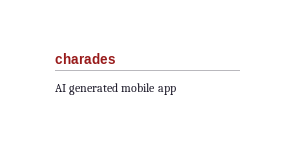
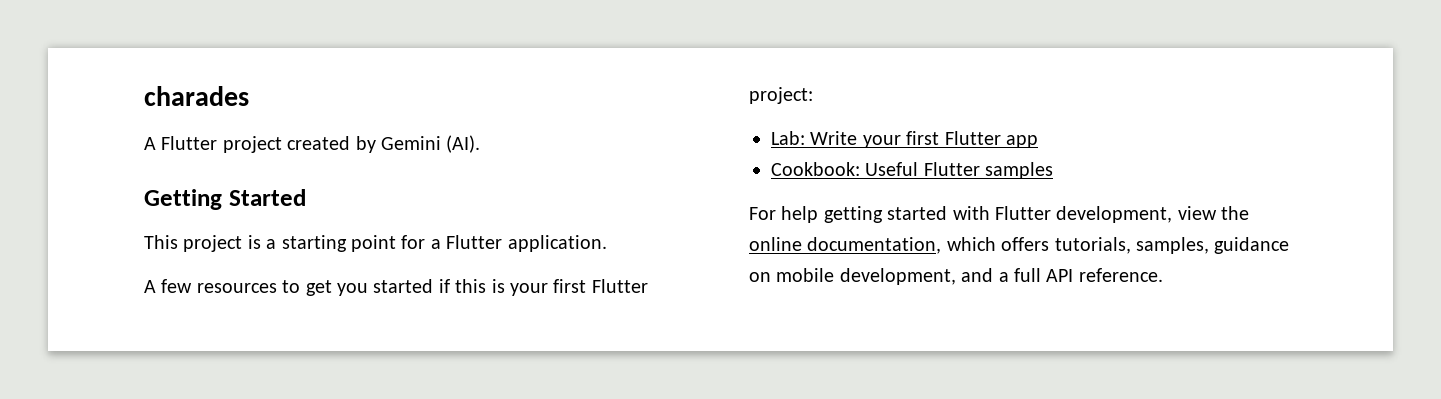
[55,83,176,95] AI generated mobile app -> [144,135,481,153] [144,189,306,210] [144,235,607,252] [144,279,648,296] [749,87,813,104] [771,131,1038,148] [771,162,1054,179] [749,206,1250,223] [749,237,1290,254] [749,268,1163,285] A Flutter project created by Gemini (AI). // Getting Started // This project is a starting point for a Flutter application. // A few resources to get you started if this is your first Flutter project: // Lab: Write your first Flutter app // Cookbook: Useful Flutter samples // For help getting started with Flutter development, view the online documentation, which offers tutorials, samples, guidance on mobile development, and a full API reference.

